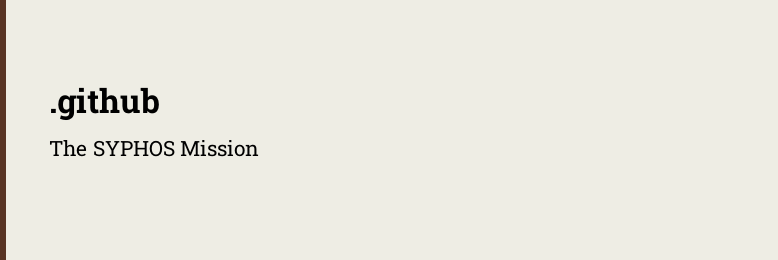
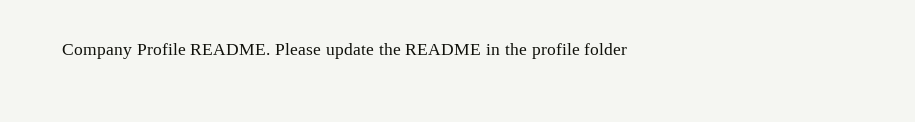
[49,87,160,121] [49,140,260,157] .github // The SYPHOS Mission -> [62,43,628,59] Company Profile README. Please update the README in the profile folder

